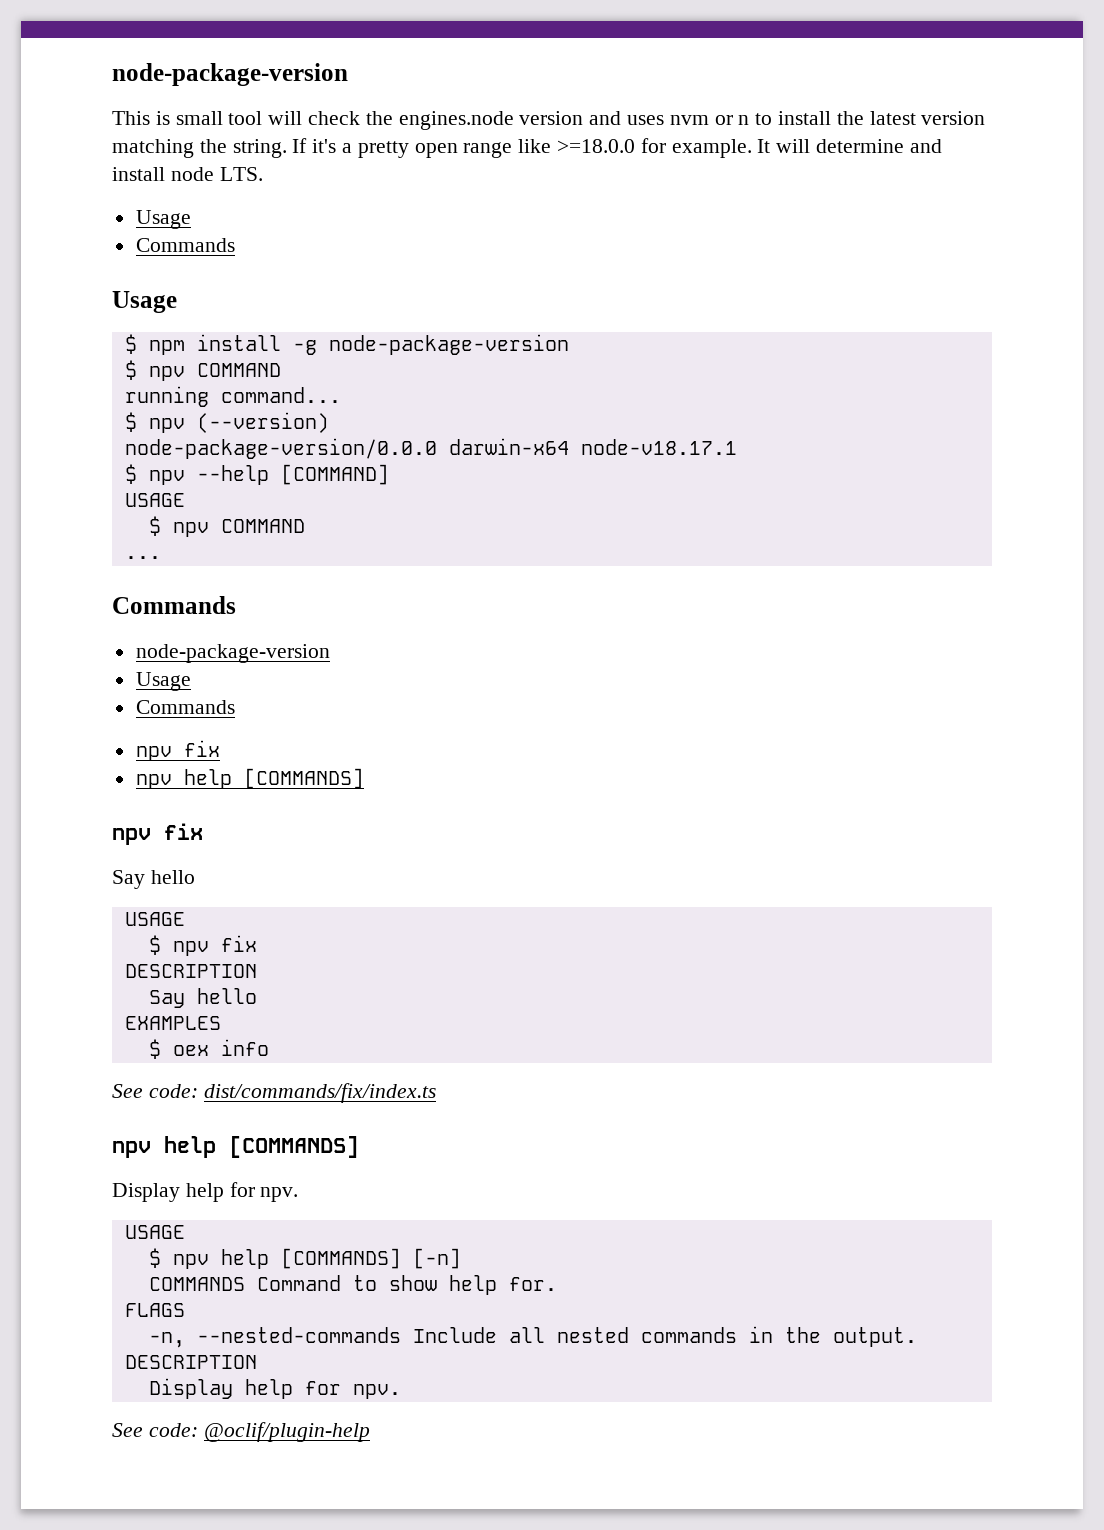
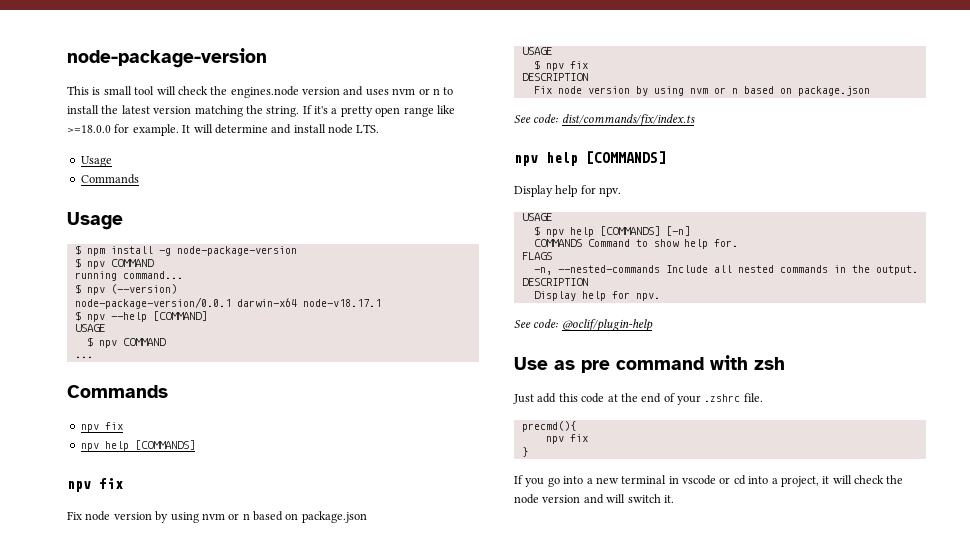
[124,438,437,459] node-package-version/0.0.0 -> [74,297,231,309] node-package-version/0.0.1
[135,644,330,663] [135,672,191,691] [135,700,235,714] // node-package-version // Usage // Commands -> (168, 391) none
[112,870,195,889] Say hello -> [67,511,367,523] Fix node version by using nvm or n based on package.json
[148,988,257,1008] [124,1016,221,1030] [148,1039,269,1059] Say hello // EXAMPLES // $ oex info -> [533,86,870,96] Fix node version by using nvm or n based on package.json
(370, 1432) none -> [514,355,785,373] [513,393,763,405] [521,421,576,432] [545,434,588,444] [521,447,528,457] [514,475,904,487] [514,494,674,504] // Use as pre command with zsh // Just add this code at the end of your .zshrc file. // precmd(){ // npv fix // } // If you go into a new terminal in vscode or cd into a project, it will check the node version and will switch it.

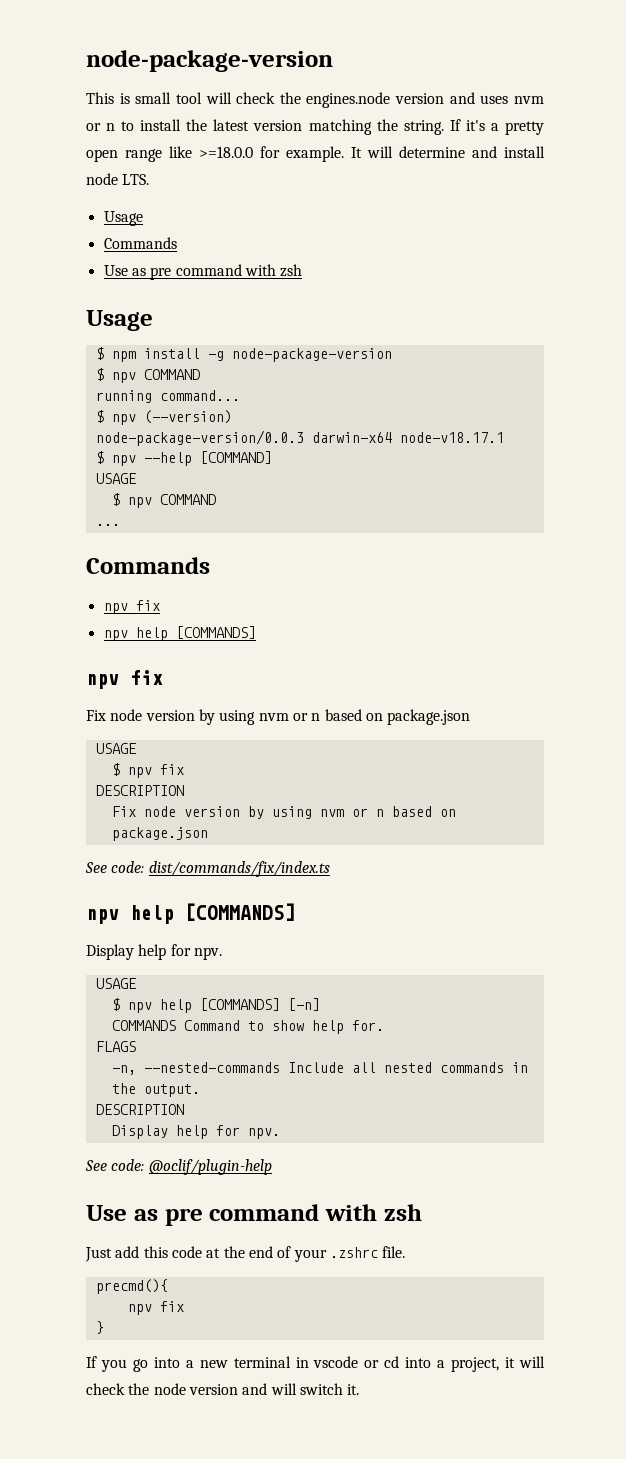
(139, 179) none -> [103,264,303,280] // Use as pre command with zsh
[74,297,231,309] node-package-version/0.0.1 -> [95,430,304,446] node-package-version/0.0.3

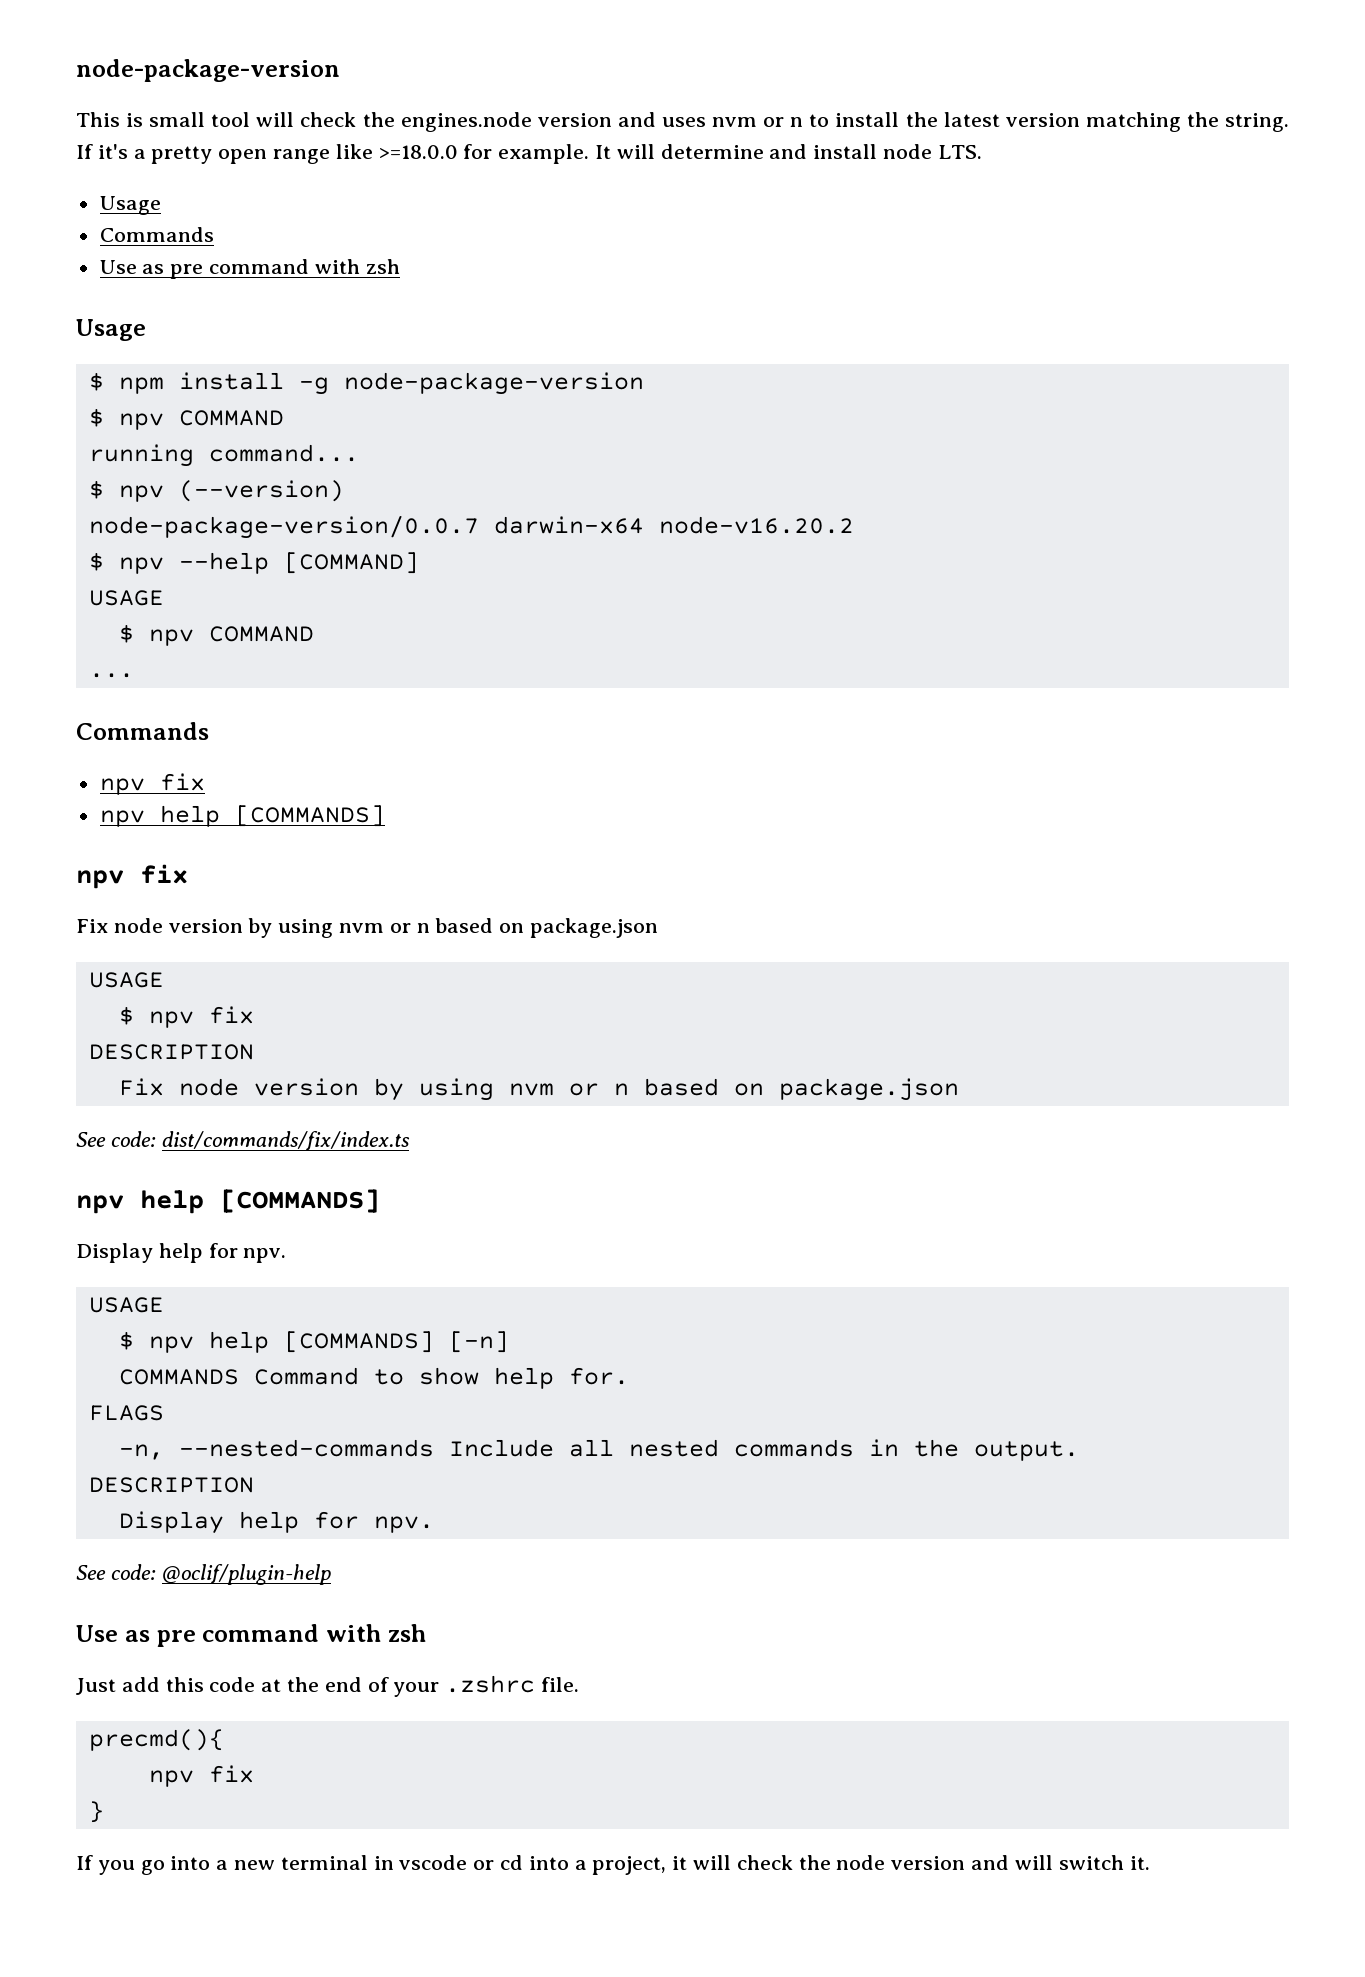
[95,430,504,446] node-package-version/0.0.3 darwin-x64 node-v18.17.1 -> [88,515,854,539] node-package-version/0.0.7 darwin-x64 node-v16.20.2

